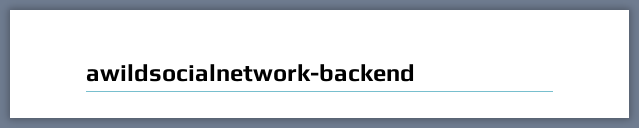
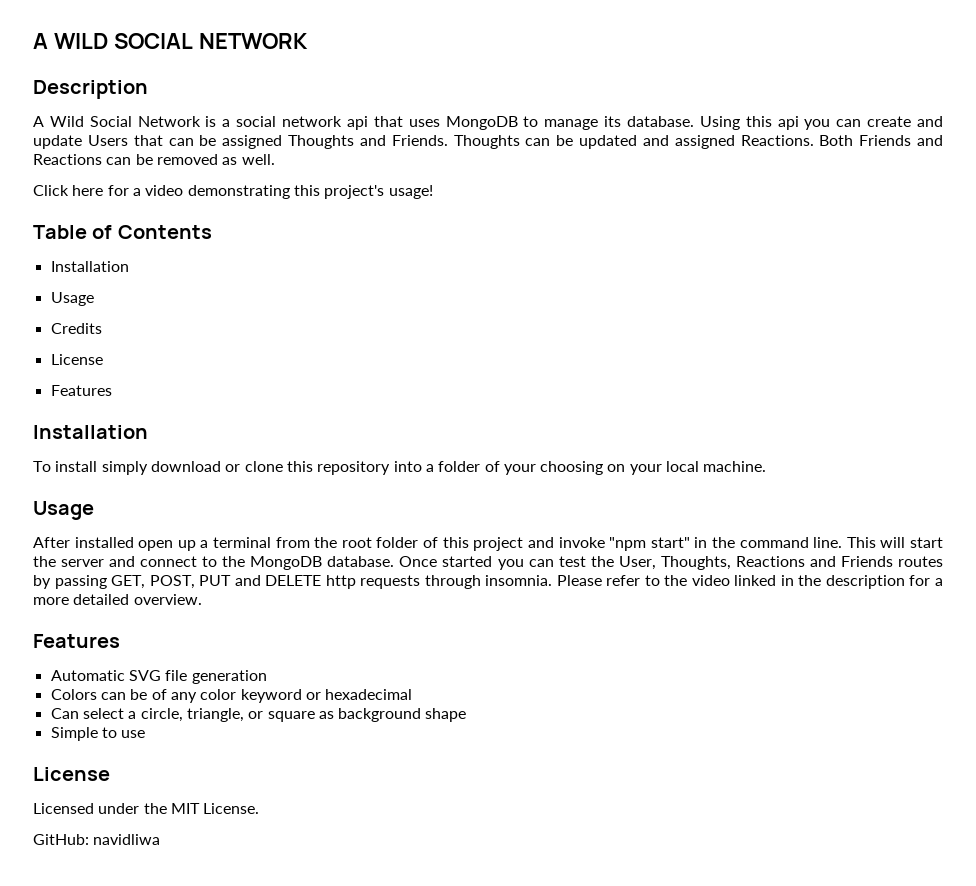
[86,64,415,82] awildsocialnetwork-backend -> [33,33,308,49] [33,80,148,99] [33,116,944,130] [33,135,944,149] [33,154,275,165] [33,185,433,199] [33,225,212,239] [50,261,129,272] [50,292,94,306] [50,323,102,334] [50,354,103,365] [50,385,112,396] [33,425,148,439] [33,461,767,475] [33,501,94,520] [33,537,943,551] [33,556,944,570] [33,575,943,589] [33,594,202,605] [33,634,120,648] [50,670,267,684] [50,689,413,703] [50,708,467,722] [50,727,146,741] [33,767,110,781] [33,803,260,814] [33,834,161,845] A WILD SOCIAL NETWORK // Description // A Wild Social Network is a social network api that uses MongoDB to manage its database. Using this api you can create and update Users that can be assigned Thoughts and Friends. Thoughts can be updated and assigned Reactions. Both Friends and Reactions can be removed as well. // Click here for a video demonstrating this project's usage! // Table of Contents // Installation // Usage // Credits // License // Features // Installation // To install simply download or clone this repository into a folder of your choosing on your local machine. // Usage // After installed open up a terminal from the root folder of this project and invoke "npm start" in the command line. This will start the server and connect to the MongoDB database. Once started you can test the User, Thoughts, Reactions and Friends routes by passing GET, POST, PUT and DELETE http requests through insomnia. Please refer to the video linked in the description for a more detailed overview. // Features // Automatic SVG file generation // Colors can be of any color keyword or hexadecimal // Can select a circle, triangle, or square as background shape // Simple to use // License // Licensed under the MIT License. // GitHub: navidliwa

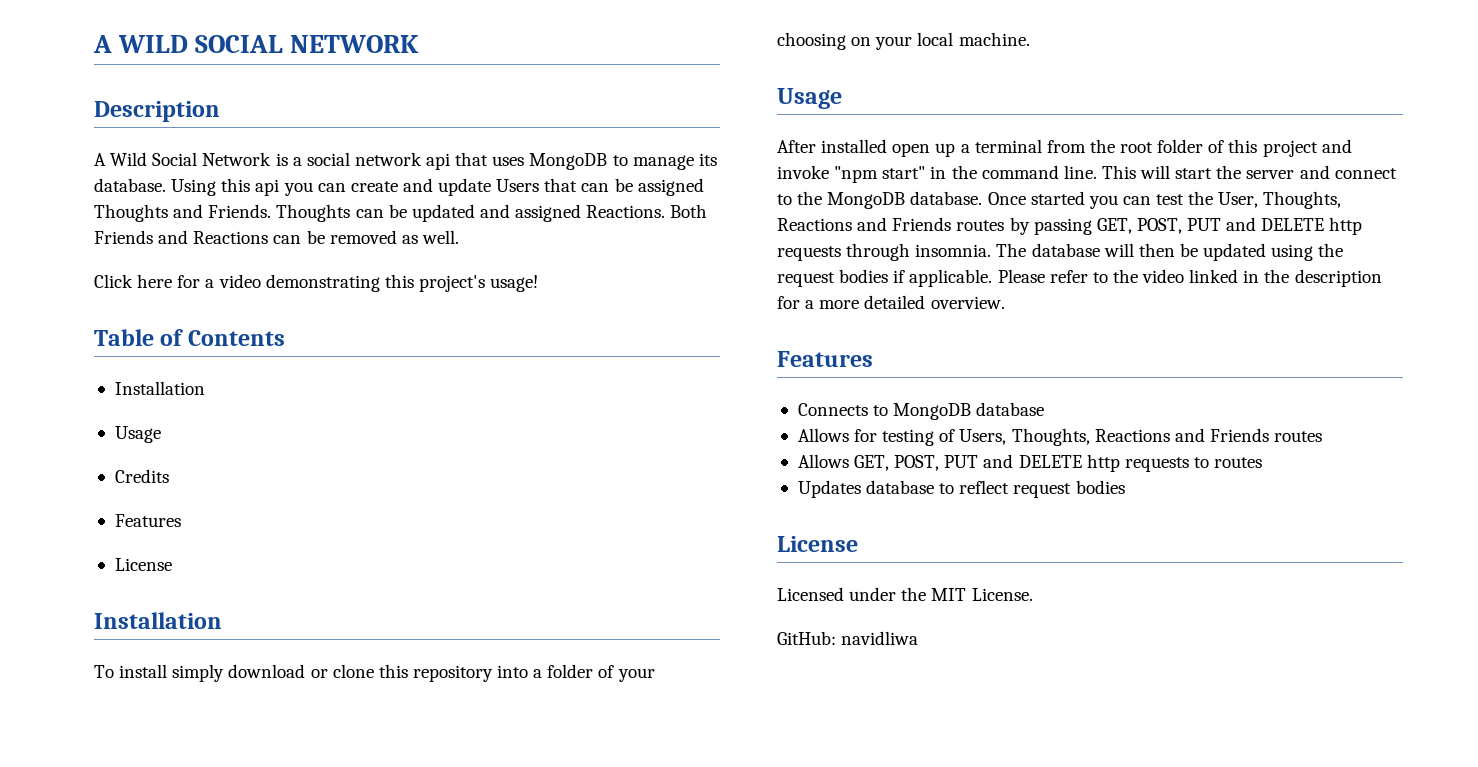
[50,354,103,365] [50,385,112,396] // License // Features -> [114,514,181,527] [114,558,172,571] // Features // License
(553, 580) none -> [996,243,1344,261] [777,269,993,287] The database will then be updated using the request bodies if applicable.
[50,670,267,684] [50,689,413,703] [50,708,467,722] [50,727,146,741] Automatic SVG file generation // Colors can be of any color keyword or hexadecimal // Can select a circle, triangle, or square as background shape // Simple to use -> [797,402,1045,420] [797,428,1323,446] [797,454,1263,472] [797,480,1125,498] Connects to MongoDB database // Allows for testing of Users, Thoughts, Reactions and Friends routes // Allows GET, POST, PUT and DELETE http requests to routes // Updates database to reflect request bodies

